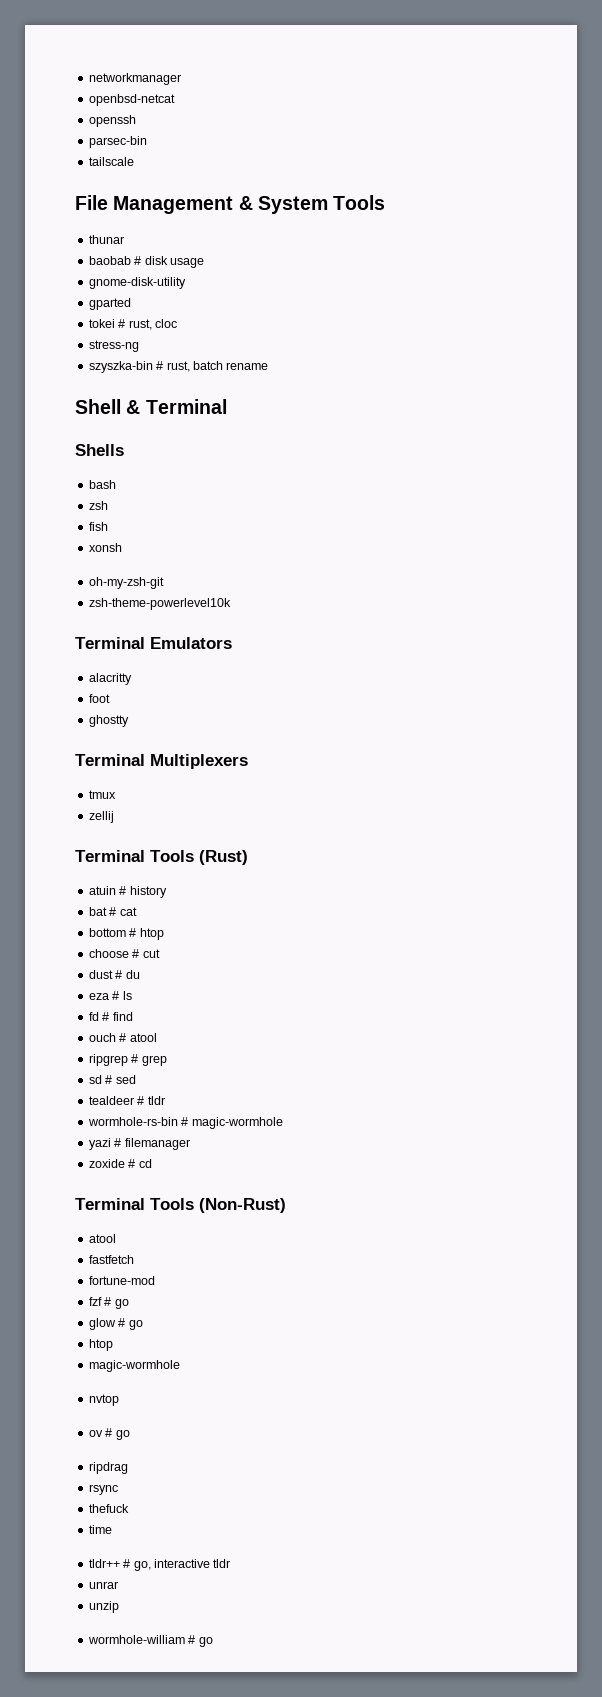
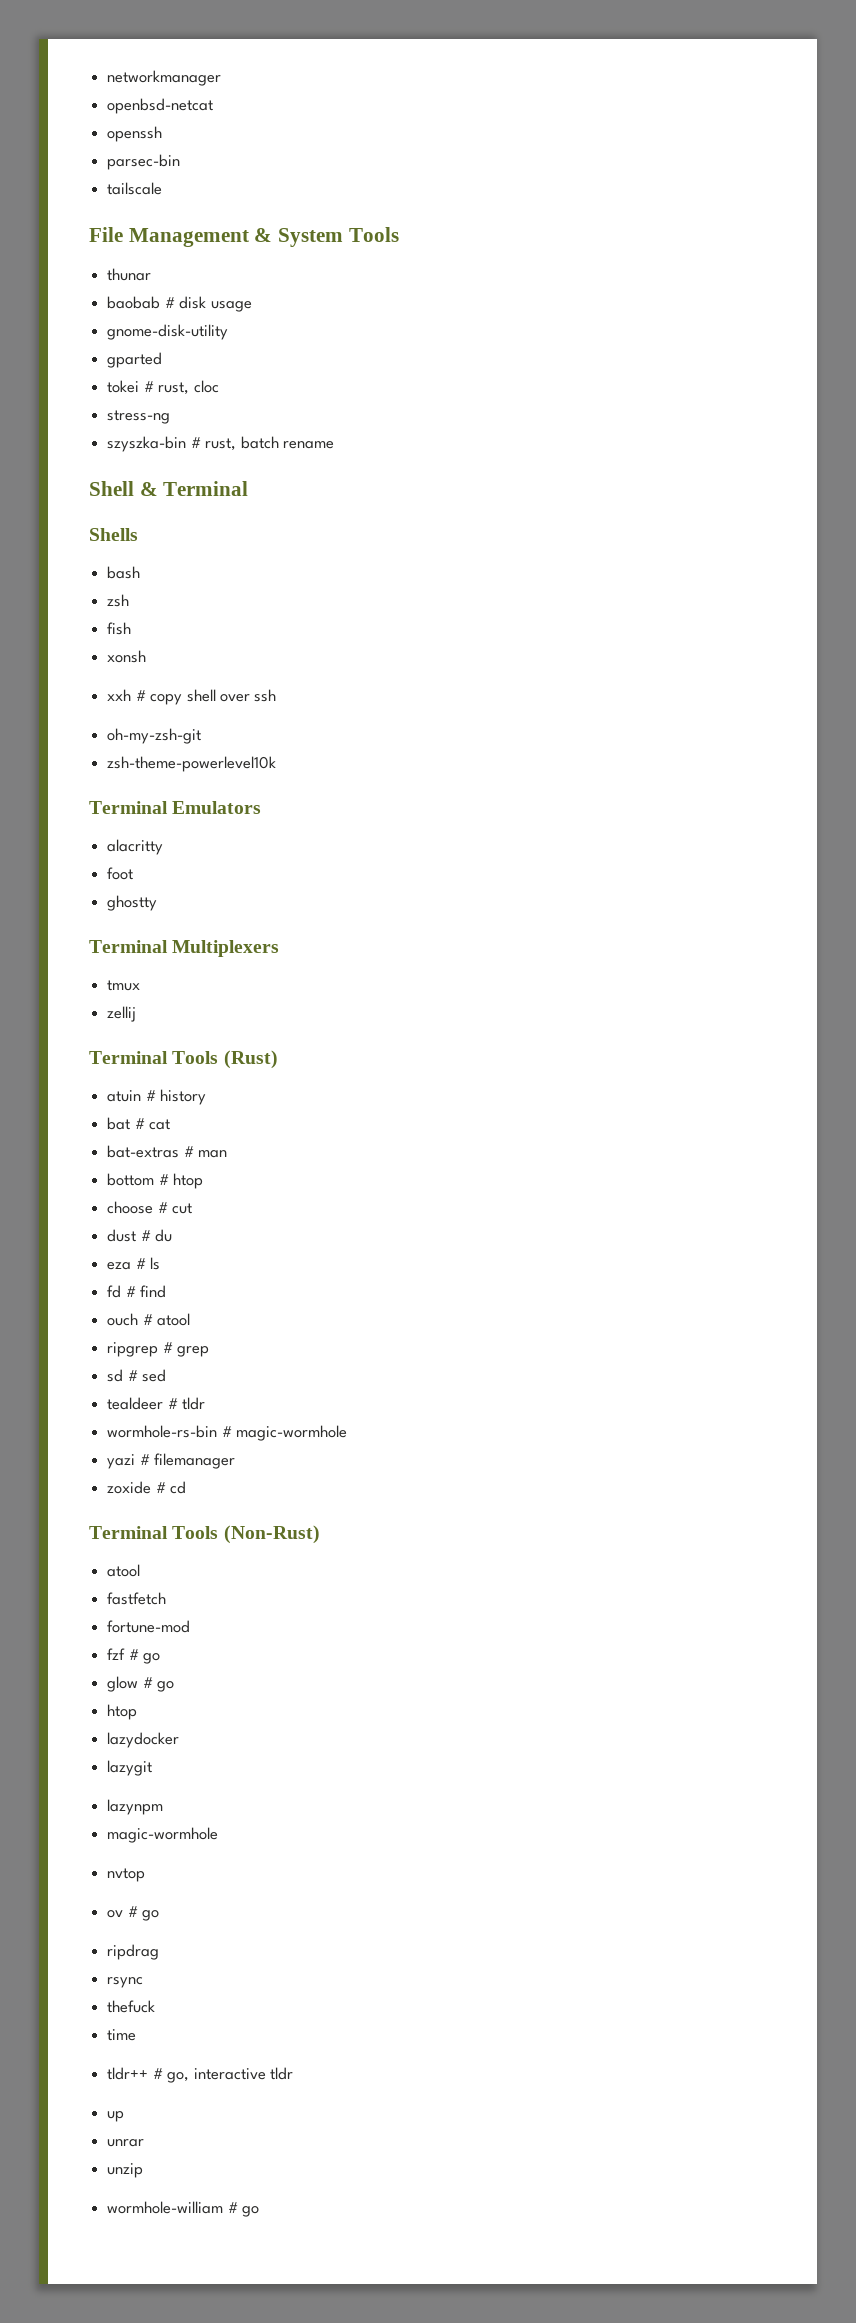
(122, 547) none -> [107,689,277,705] // xxh # copy shell over ssh
(137, 911) none -> [107,1145,228,1158] // bat-extras # man
(113, 1345) none -> [107,1732,180,1748] [107,1760,153,1776] [107,1799,164,1815] // lazydocker // lazygit // lazynpm
(231, 1563) none -> [107,2111,125,2122] // up

